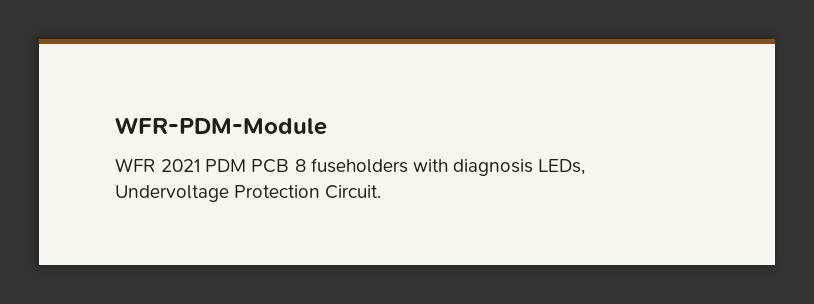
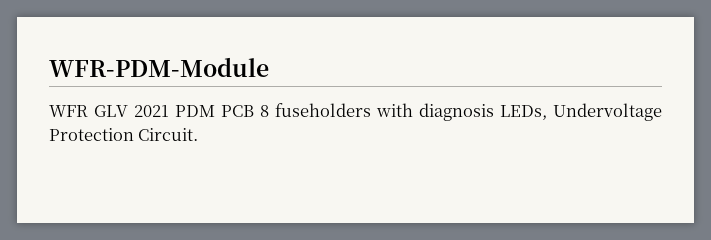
(156, 165) none -> [94,105,128,117] GLV

